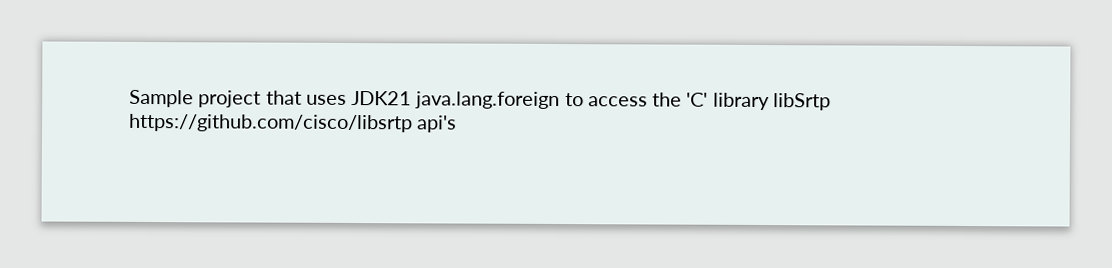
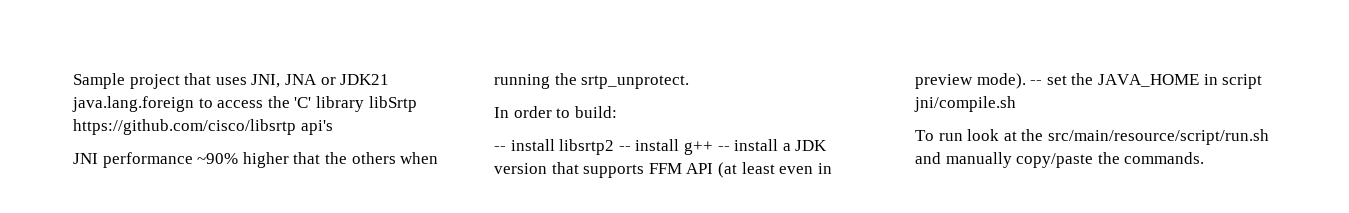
(347, 99) none -> [251,74,336,88] JNI, JNA or
(458, 124) none -> [73,152,439,168] [494,73,690,89] [494,106,617,118] [494,139,828,155] [494,162,832,178] [915,73,1263,89] [914,96,1016,112] [915,129,1269,145] [915,152,1205,168] // JNI performance ~90% higher that the others when running the srtp_unprotect. // In order to build: // -- install libsrtp2 -- install g++ -- install a JDK version that supports FFM API (at least even in preview mode). -- set the JAVA_HOME in script jni/compile.sh // To run look at the src/main/resource/script/run.sh and manually copy/paste the commands.

